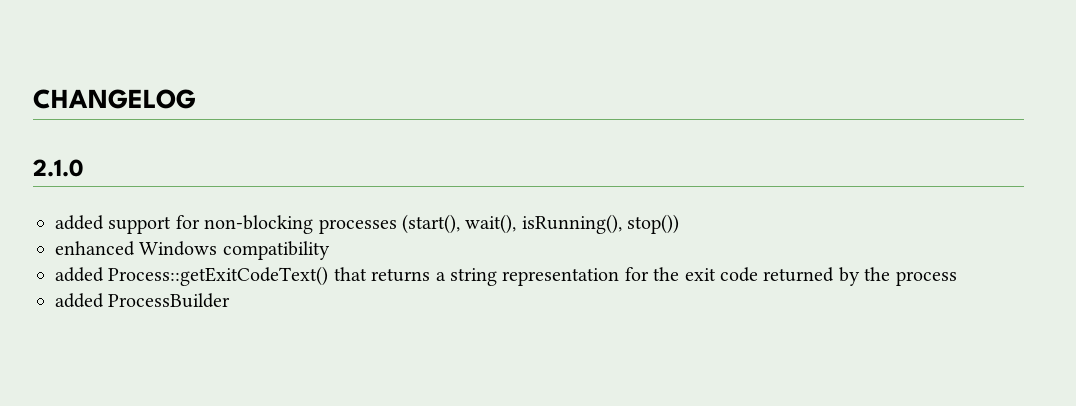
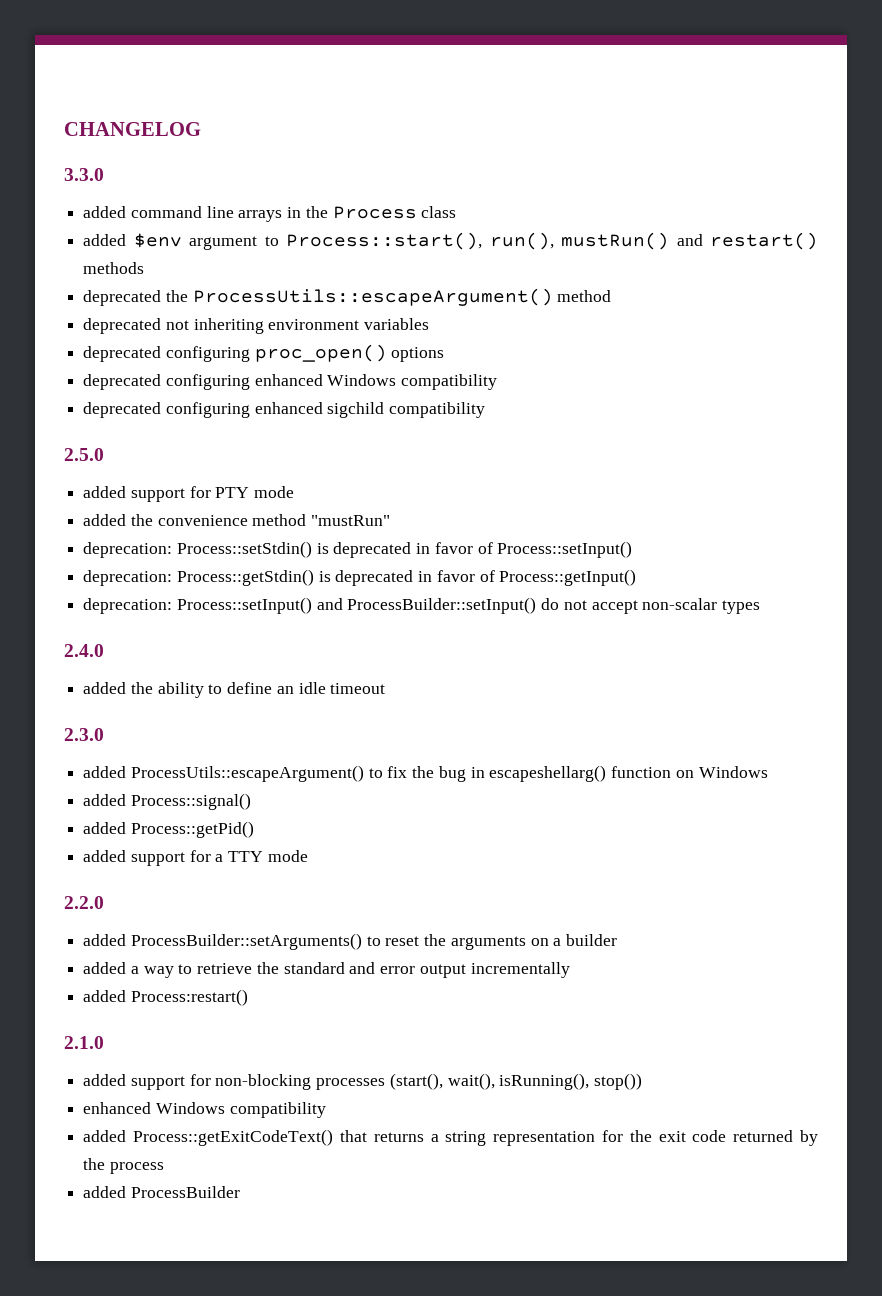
(196, 99) none -> [64,168,104,181] [83,206,457,222] [83,232,818,250] [83,262,145,274] [83,288,612,306] [83,318,430,334] [83,344,445,362] [83,374,498,390] [83,402,486,418] [64,448,104,461] [83,486,295,502] [83,514,391,526] [83,541,633,558] [83,569,637,586] [83,597,761,614] [64,644,104,657] [83,682,386,698] [64,728,104,741] [83,765,768,782] [83,793,251,810] [83,821,254,838] [83,850,308,866] [64,896,104,909] [83,933,618,950] [83,962,570,978] [83,989,248,1006] // 3.3.0 // added command line arrays in the Process class // added $env argument to Process::start(), run(), mustRun() and restart() methods // deprecated the ProcessUtils::escapeArgument() method // deprecated not inheriting environment variables // deprecated configuring proc_open() options // deprecated configuring enhanced Windows compatibility // deprecated configuring enhanced sigchild compatibility // 2.5.0 // added support for PTY mode // added the convenience method "mustRun" // deprecation: Process::setStdin() is deprecated in favor of Process::setInput() // deprecation: Process::getStdin() is deprecated in favor of Process::getInput() // deprecation: Process::setInput() and ProcessBuilder::setInput() do not accept non-scalar types // 2.4.0 // added the ability to define an idle timeout // 2.3.0 // added ProcessUtils::escapeArgument() to fix the bug in escapeshellarg() function on Windows // added Process::signal() // added Process::getPid() // added support for a TTY mode // 2.2.0 // added ProcessBuilder::setArguments() to reset the arguments on a builder // added a way to retrieve the standard and error output incrementally // added Process:restart()

